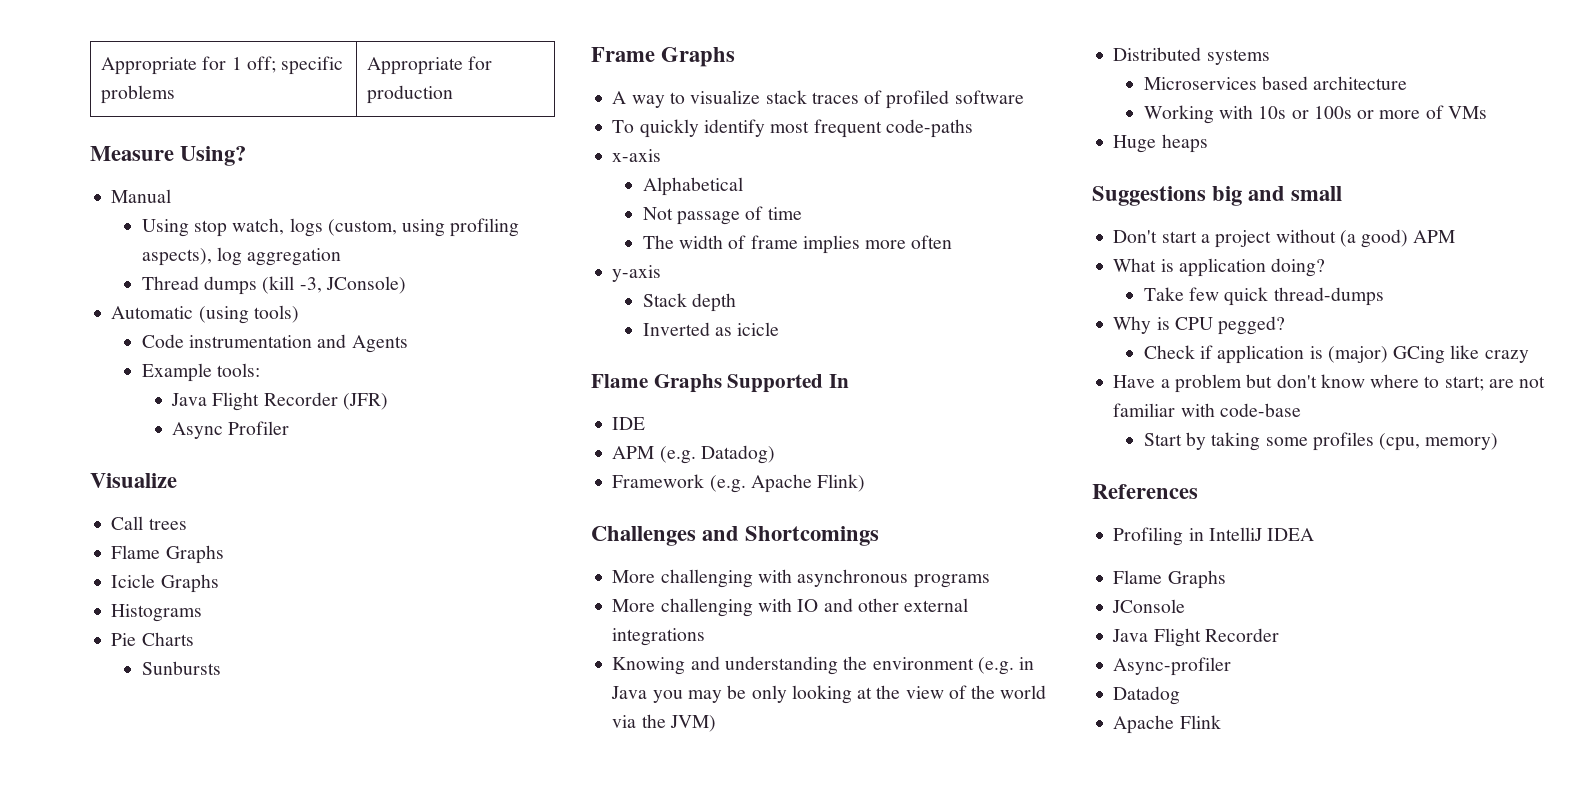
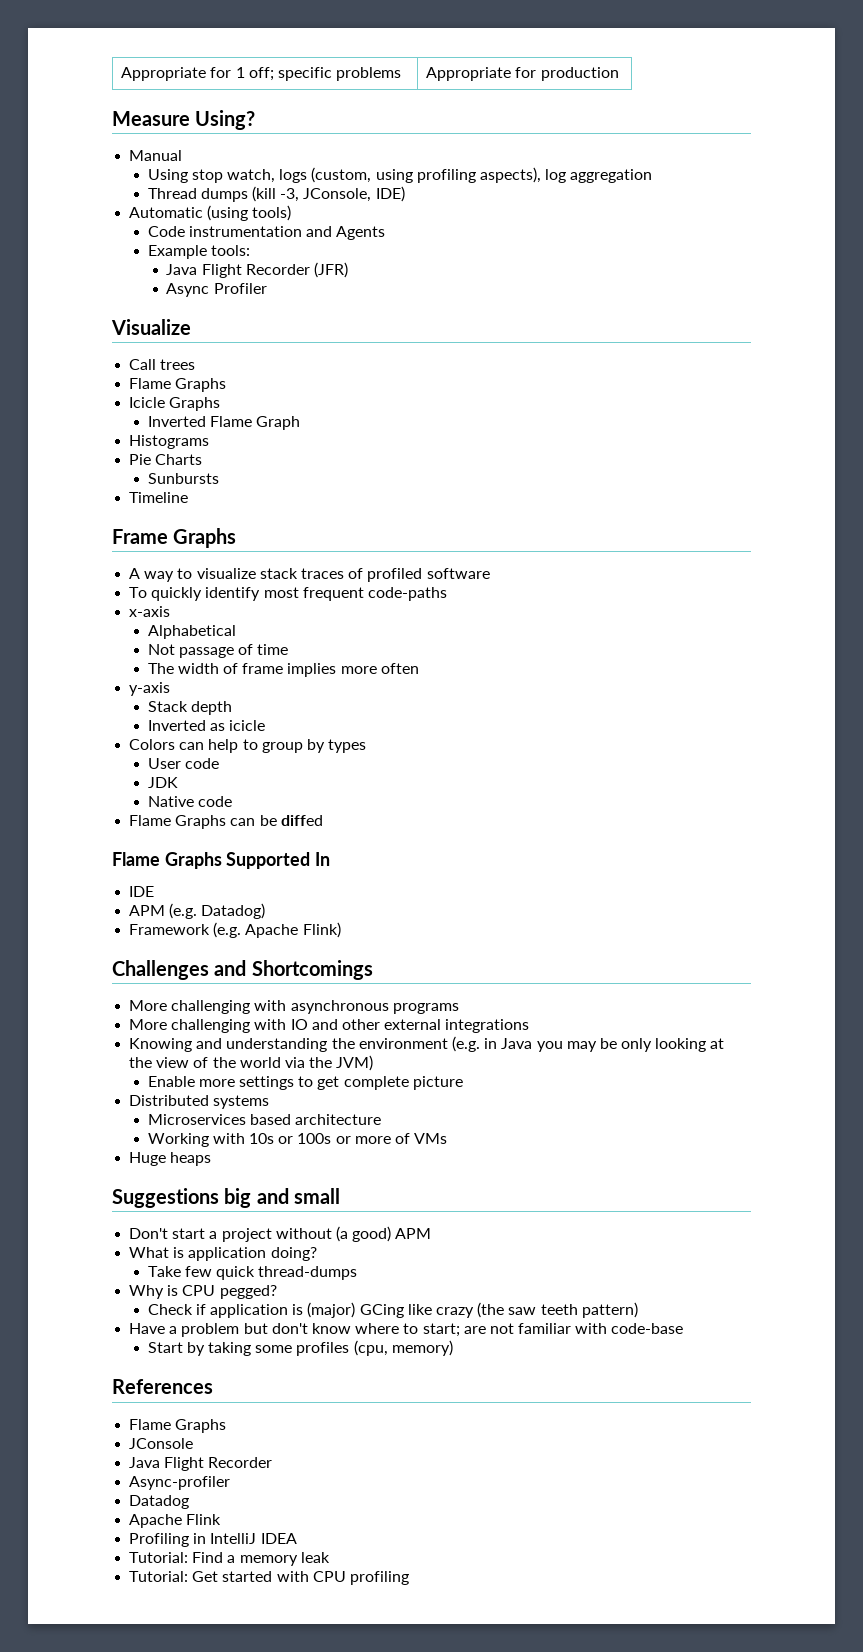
[325,276,406,294] JConsole) -> [303,186,405,202] JConsole, IDE)
(219, 583) none -> [147,416,301,430] // Inverted Flame Graph
(221, 668) none -> [129,492,189,503] // Timeline
(780, 329) none -> [129,739,367,753] [147,758,219,769] [147,777,178,788] [147,796,232,807] [129,815,323,829] // Colors can help to group by types // User code // JDK // Native code // Flame Graphs can be diffed
(716, 723) none -> [147,1076,463,1090] // Enable more settings to get complete picture
(1529, 356) none -> [477,1302,638,1318] (the saw teeth pattern)
[1113,527,1315,546] // Profiling in IntelliJ IDEA -> (213, 1386) none
(1221, 722) none -> [129,1533,297,1547] [129,1552,330,1566] [129,1571,409,1585] // Profiling in IntelliJ IDEA // Tutorial: Find a memory leak // Tutorial: Get started with CPU profiling

